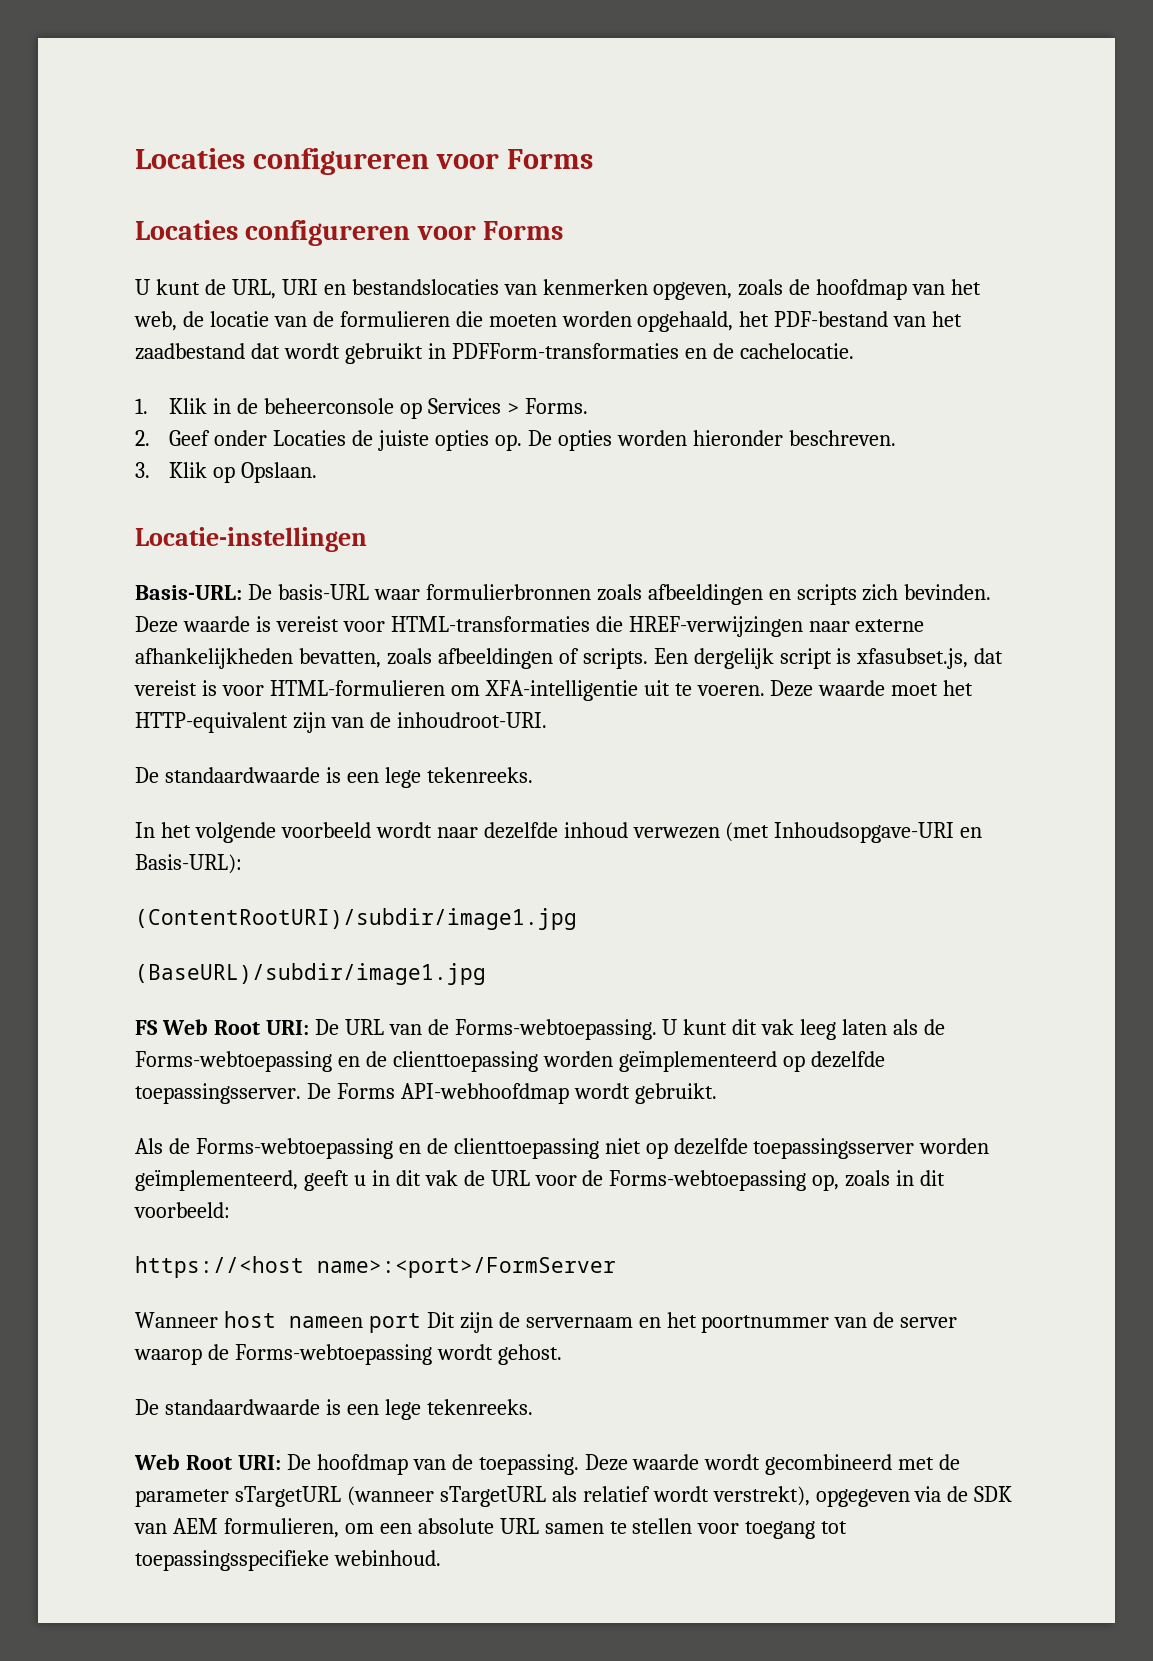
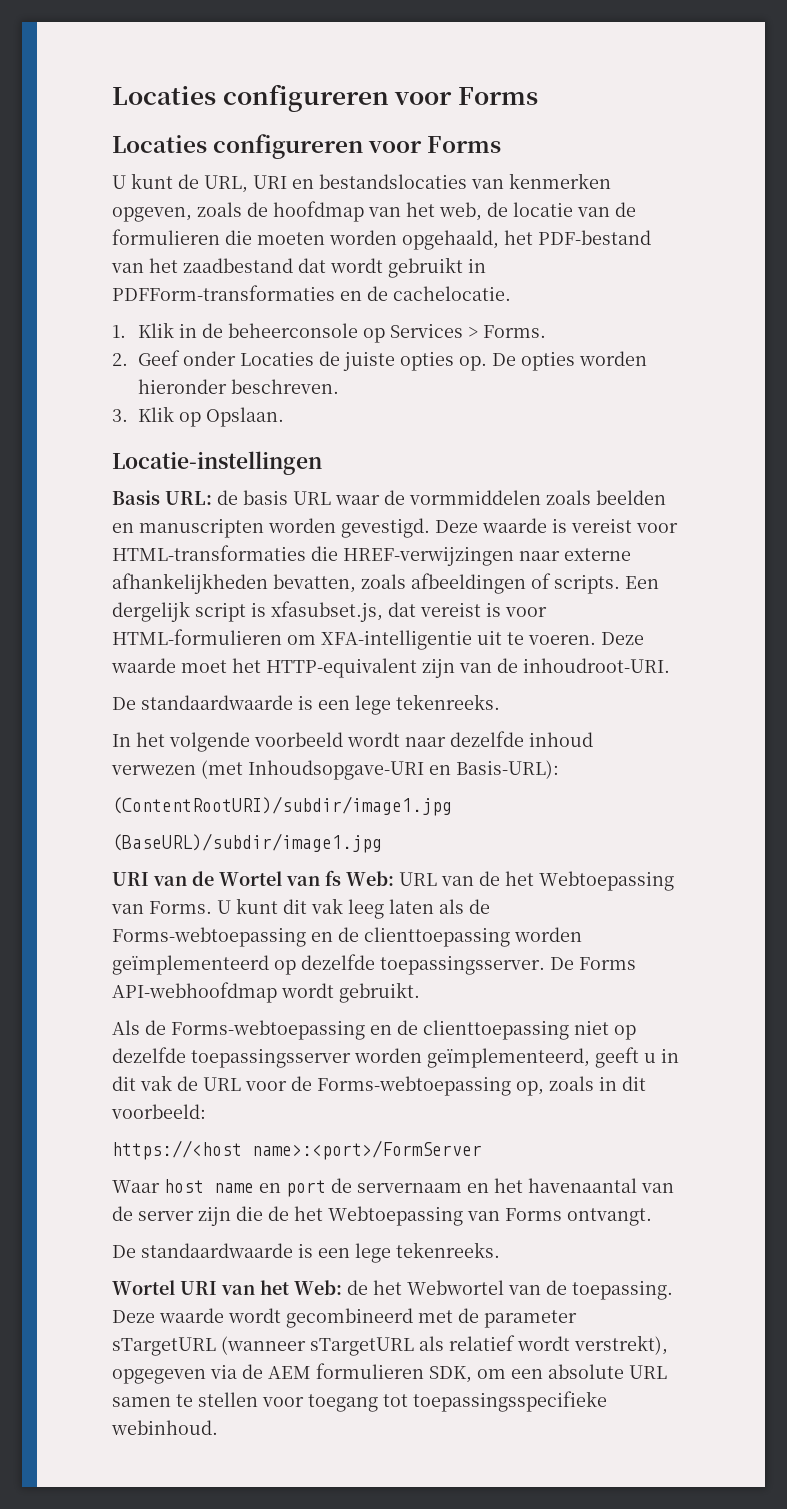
[135,584,992,605] Basis-URL: De basis-URL waar formulierbronnen zoals afbeeldingen en scripts zich bevinden. -> [112,490,666,505] [112,518,430,538] Basis URL: de basis URL waar de vormmiddelen zoals beelden en manuscripten worden gevestigd.
[135,1019,657,1040] FS Web Root URI: De URL van de Forms-webtoepassing. -> [112,870,674,891] [111,901,212,914] URI van de Wortel van fs Web: URL van de het Webtoepassing van Forms.
[135,1311,493,1333] Wanneer host nameen port Dit zijn -> [112,1179,326,1197] Waar host name en port
[701,1315,830,1333] poortnummer -> [528,1178,637,1193] havenaantal
[134,1344,562,1365] [135,1399,533,1420] [134,1454,408,1475] waarop de Forms-webtoepassing wordt gehost. // De standaardwaarde is een lege tekenreeks. // Web Root URI: De hoofdmap -> [198,1206,652,1226] [112,1242,500,1263] [112,1280,504,1295] zijn die de het Webtoepassing van Forms ontvangt. // De standaardwaarde is een lege tekenreeks. // Wortel URI van het Web: de het Webwortel
[974,1486,1013,1502] [134,1518,339,1538] SDK van AEM formulieren, -> [268,1363,472,1383] AEM formulieren SDK,

